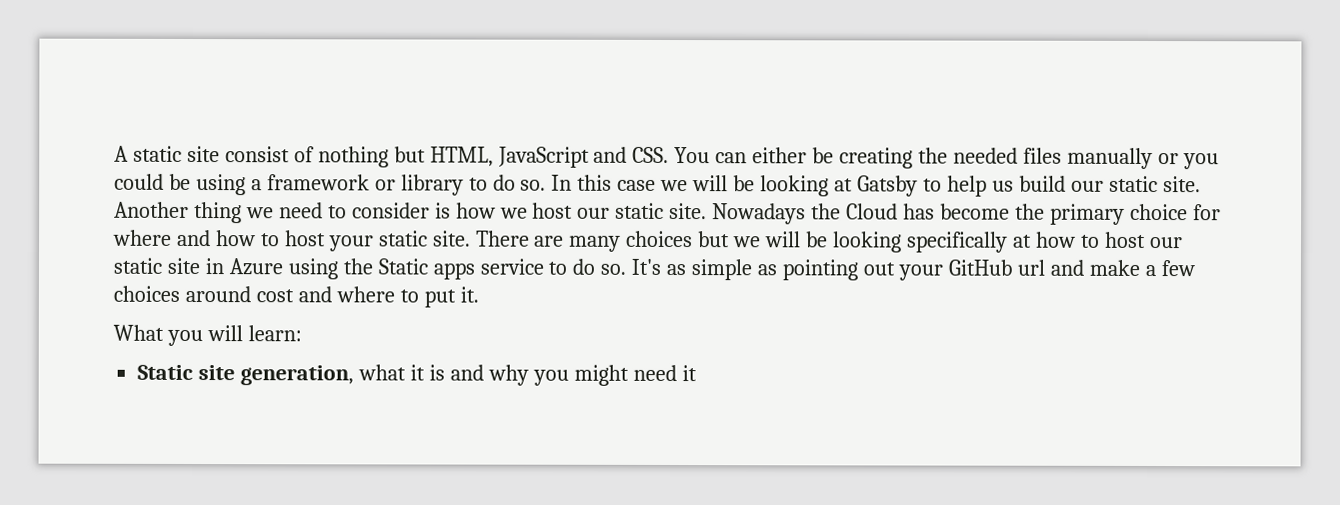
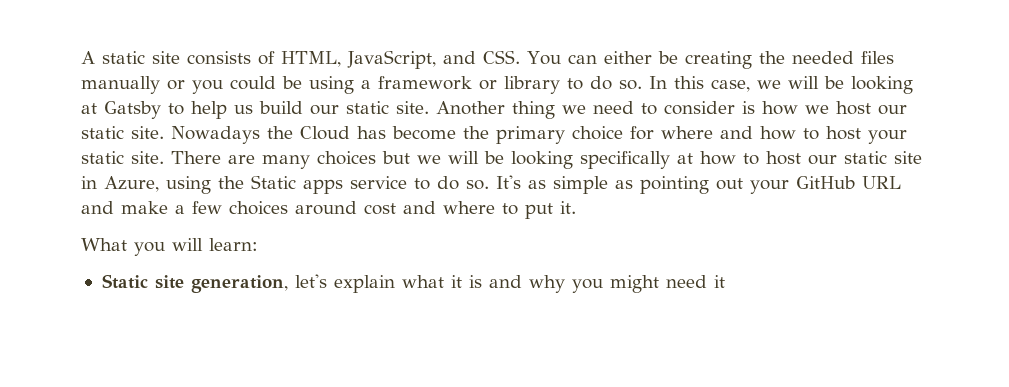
[224,146,590,168] consist of nothing but HTML, JavaScript -> [187,50,436,69] consists of HTML, JavaScript,
[617,179,657,191] case -> [711,79,750,92] case,
[228,258,283,276] Azure -> [104,176,159,192] Azure,
[1016,259,1045,276] url -> [862,176,901,189] URL
(355, 375) none -> [294,274,395,293] let's explain

